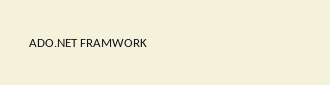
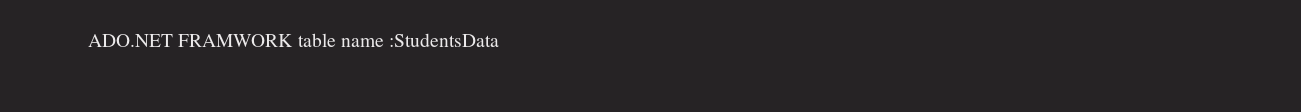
(148, 43) none -> [297,33,500,47] table name :StudentsData

